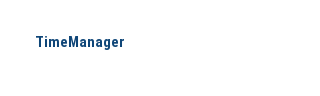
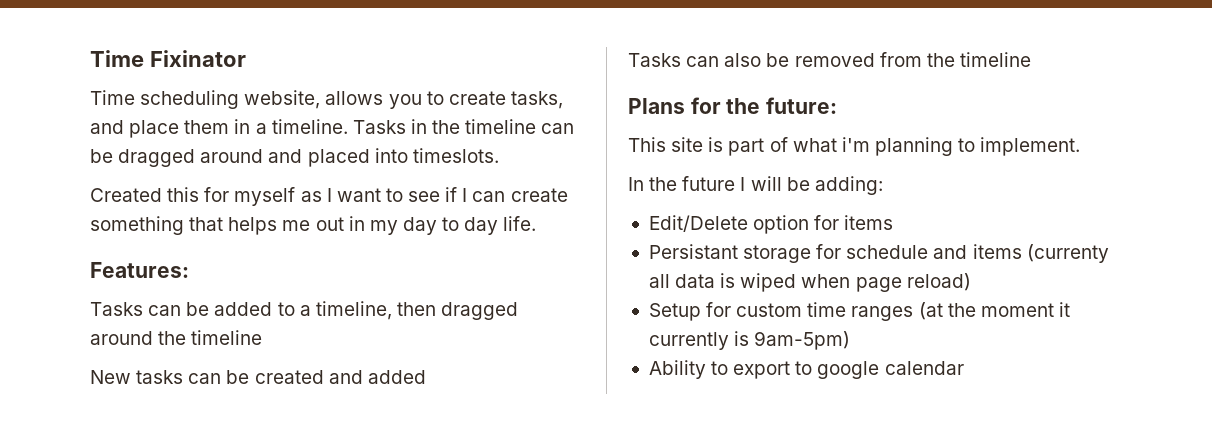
[35,36,125,50] TimeManager -> [90,50,246,67] [90,90,563,109] [90,119,575,138] [90,148,499,167] [90,187,568,206] [90,216,537,235] [90,262,189,278] [90,301,519,320] [90,330,263,345] [90,370,426,384] [628,52,1031,67] [628,97,838,114] [628,137,1081,156] [628,176,883,195] [648,215,894,234] [648,244,1109,263] [648,273,971,292] [648,302,1070,321] [648,331,851,350] [648,360,964,379] Time Fixinator // Time scheduling website, allows you to create tasks, and place them in a timeline. Tasks in the timeline can be dragged around and placed into timeslots. // Created this for myself as I want to see if I can create something that helps me out in my day to day life. // Features: // Tasks can be added to a timeline, then dragged around the timeline // New tasks can be created and added // Tasks can also be removed from the timeline // Plans for the future: // This site is part of what i'm planning to implement. // In the future I will be adding: // Edit/Delete option for items // Persistant storage for schedule and items (currenty all data is wiped when page reload) // Setup for custom time ranges (at the moment it currently is 9am-5pm) // Ability to export to google calendar

